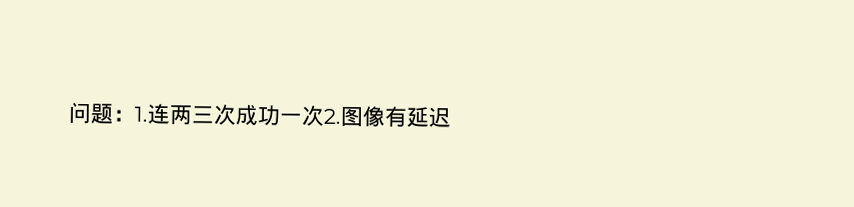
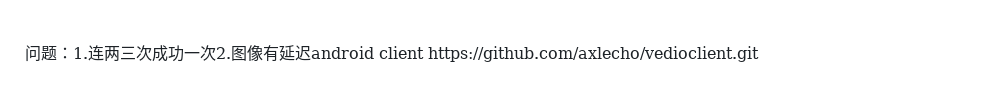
(451, 117) none -> [311,46,759,62] android client https://github.com/axlecho/vedioclient.git

